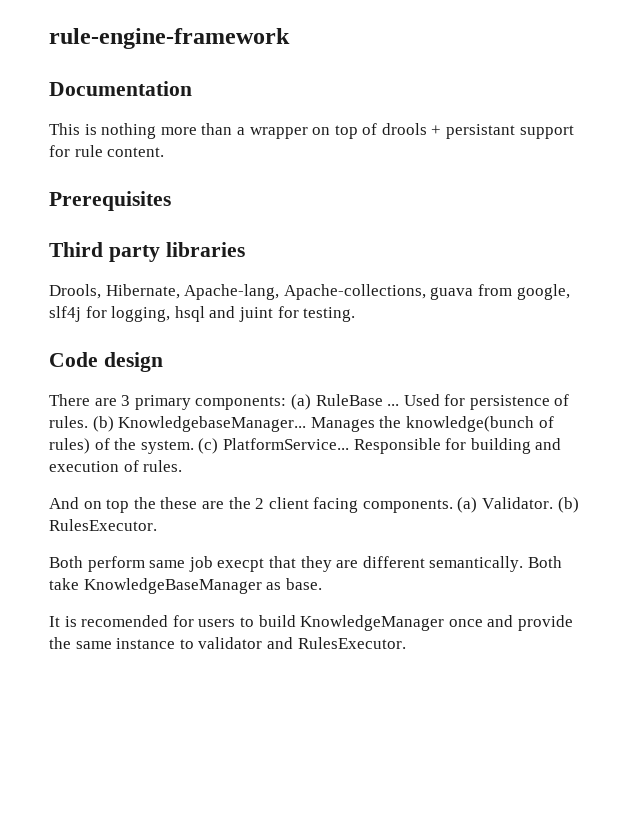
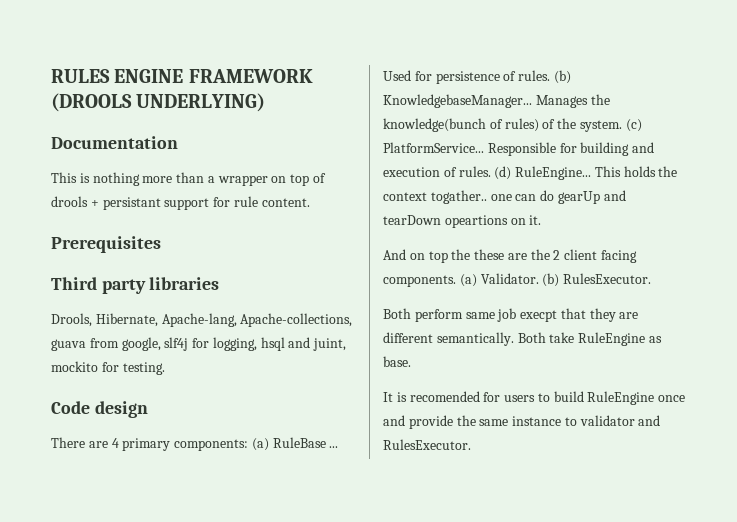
[49,28,290,49] rule-engine-framework -> [51,69,313,83] [51,93,266,112] RULES ENGINE FRAMEWORK (DROOLS UNDERLYING)
[238,307,273,322] juint -> [313,338,347,351] [51,361,98,372] juint, mockito
[121,395,131,406] 3 -> [111,438,119,448] 4
(183, 466) none -> [494,166,678,180] [383,190,626,204] [383,215,542,228] (d) RuleEngine... This holds the context togather.. one can do gearUp and tearDown opeartions on it.
[83,578,262,594] KnowledgeBaseManager -> [578,332,646,346] RuleEngine
[300,615,445,631] KnowledgeManager -> [587,391,655,405] RuleEngine

